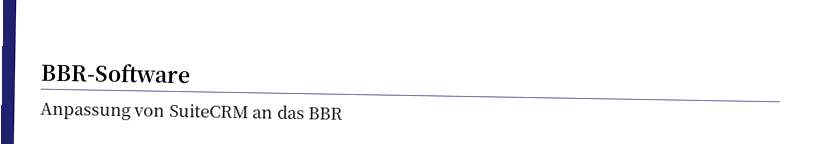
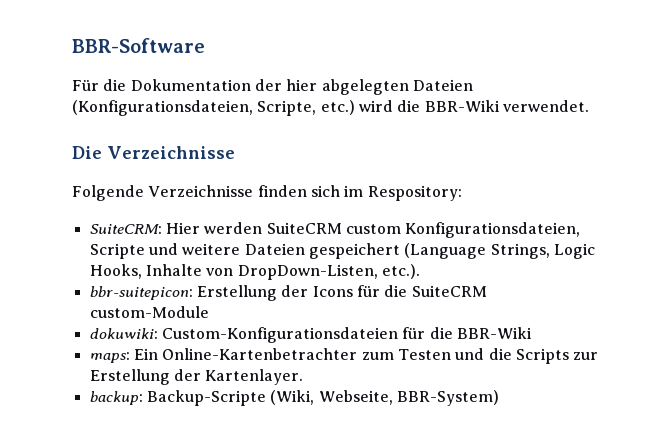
[40,102,344,121] Anpassung von SuiteCRM an das BBR -> [72,79,473,95] [72,100,589,116] [72,146,235,159] [72,185,462,201] [89,222,581,238] [89,243,595,259] [89,264,420,280] [89,285,487,301] [89,306,209,318] [89,327,532,343] [89,348,599,364] [89,369,304,385] [89,390,499,406] Für die Dokumentation der hier abgelegten Dateien (Konfigurationsdateien, Scripte, etc.) wird die BBR-Wiki verwendet. // Die Verzeichnisse // Folgende Verzeichnisse finden sich im Respository: // SuiteCRM: Hier werden SuiteCRM custom Konfigurationsdateien, Scripte und weitere Dateien gespeichert (Language Strings, Logic Hooks, Inhalte von DropDown-Listen, etc.). // bbr-suitepicon: Erstellung der Icons für die SuiteCRM custom-Module // dokuwiki: Custom-Konfigurationsdateien für die BBR-Wiki // maps: Ein Online-Kartenbetrachter zum Testen und die Scripts zur Erstellung der Kartenlayer. // backup: Backup-Scripte (Wiki, Webseite, BBR-System)

